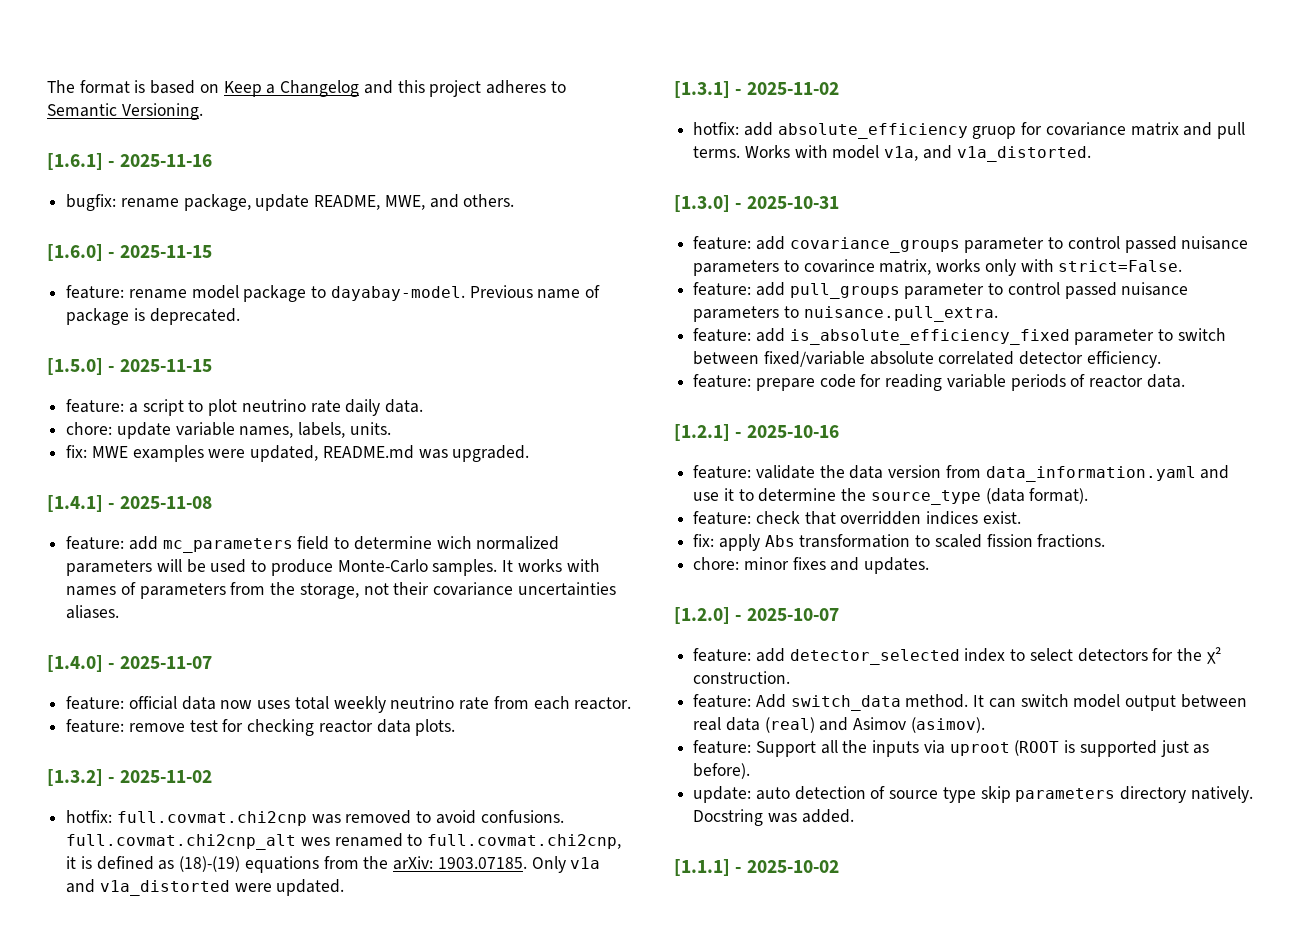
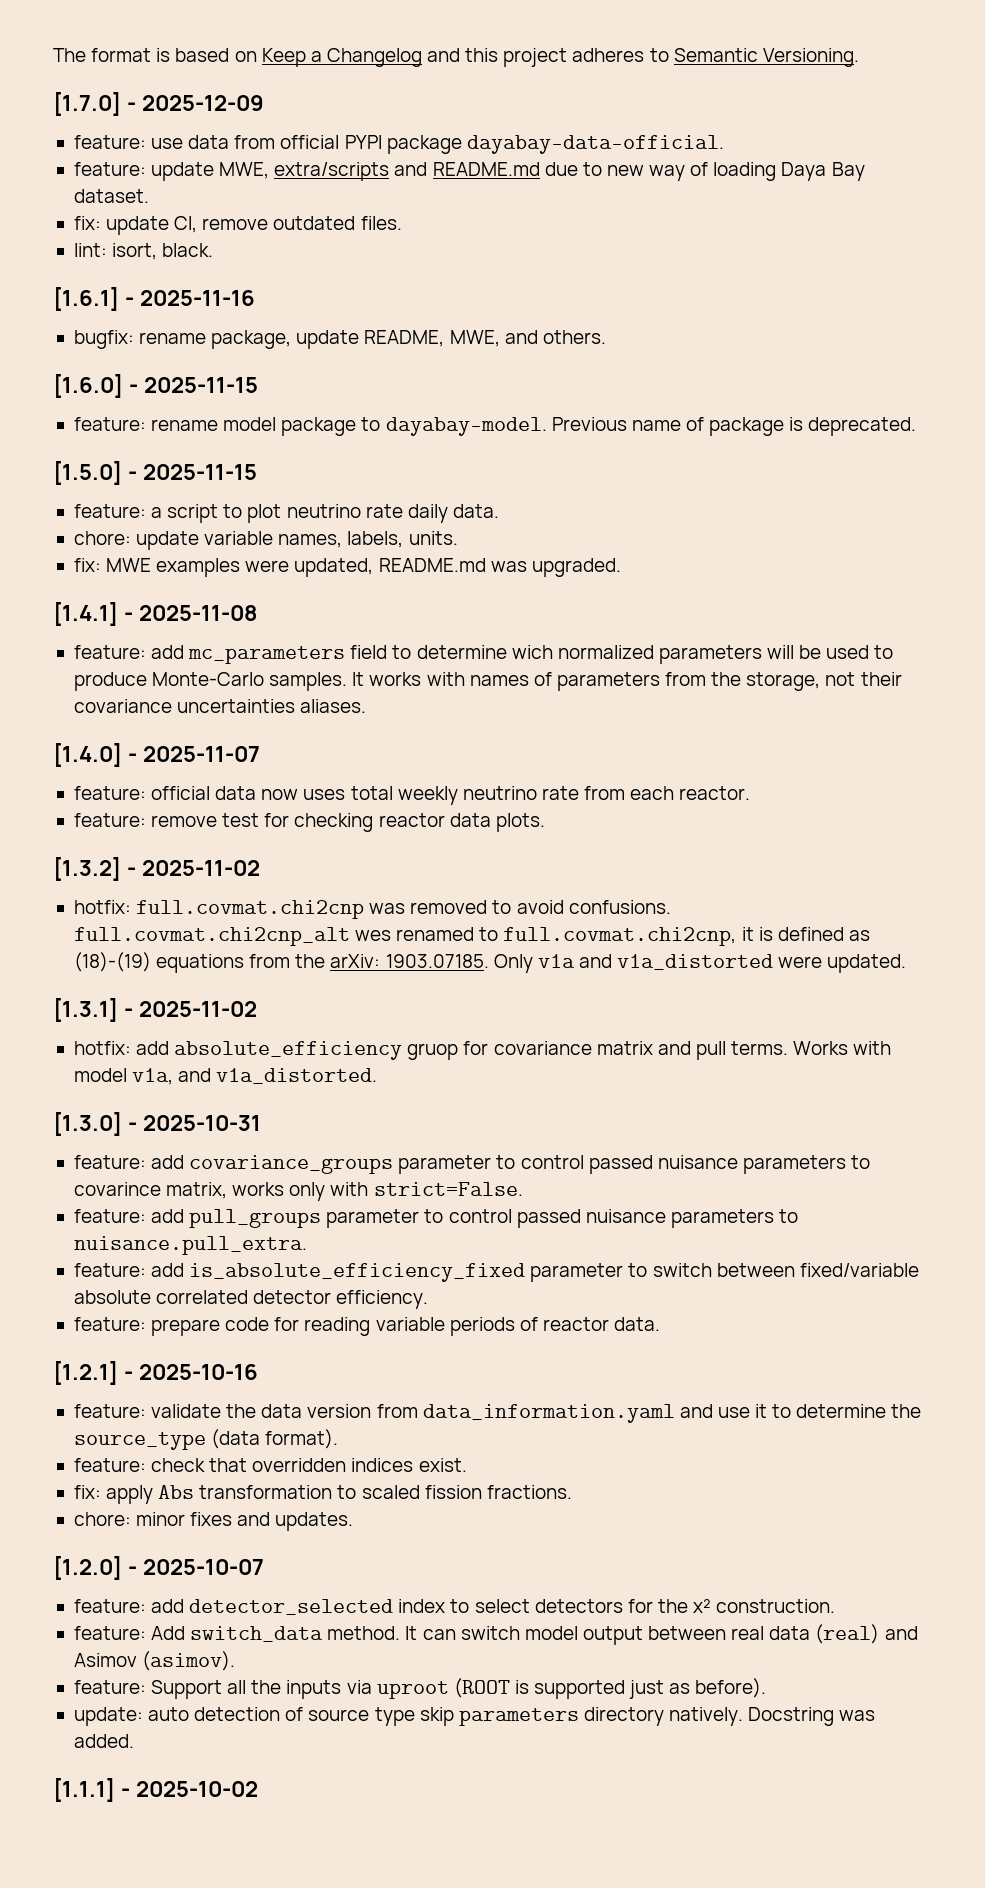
(203, 111) none -> [53,92,264,116] [73,135,724,154] [73,162,865,181] [73,189,149,203] [73,216,402,235] [73,243,214,260] // [1.7.0] - 2025-12-09 // feature: use data from official PYPI package dayabay-data-official. // feature: update MWE, extra/scripts and README.md due to new way of loading Daya Bay dataset. // fix: update CI, remove outdated files. // lint: isort, black.

